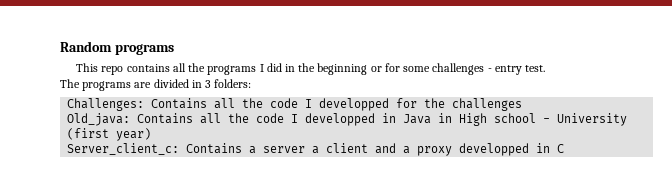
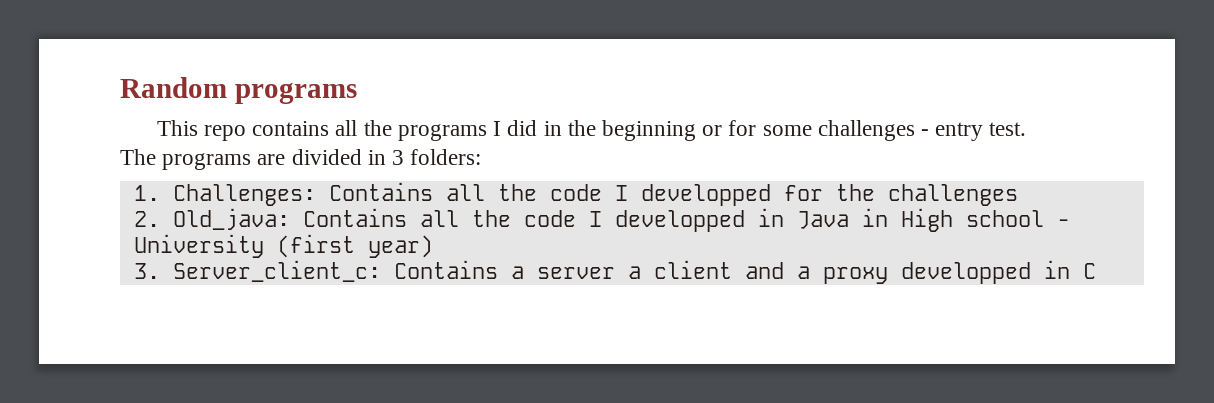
(252, 83) none -> [133,185,160,201] 1.
(523, 104) none -> [133,211,160,227] 2.
(152, 134) none -> [133,263,160,279] 3.

